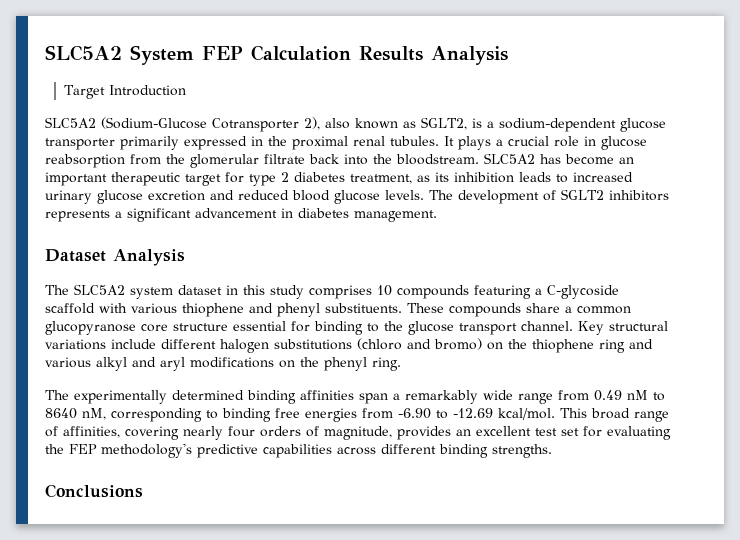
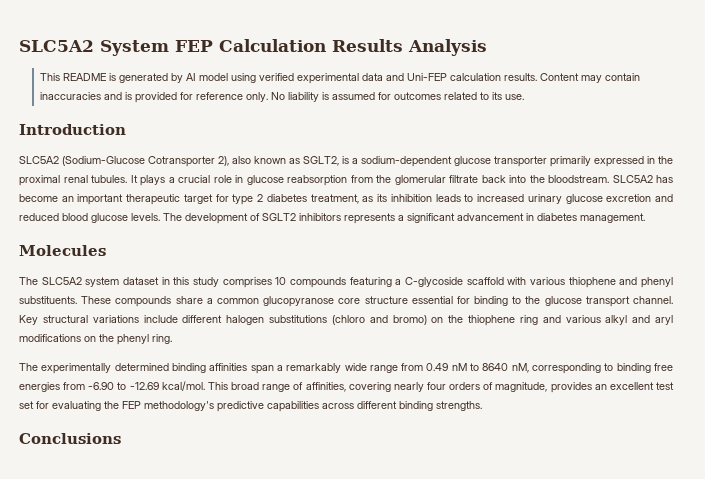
[64,85,106,99] Target -> [40,73,641,84] [40,92,525,103] This README is generated by AI model using verified experimental data and Uni-FEP calculation results. Content may contain inaccuracies and is provided for reference only. No liability is assumed for outcomes related to its use. //
[45,249,185,266] Dataset Analysis -> [19,245,106,256] Molecules

